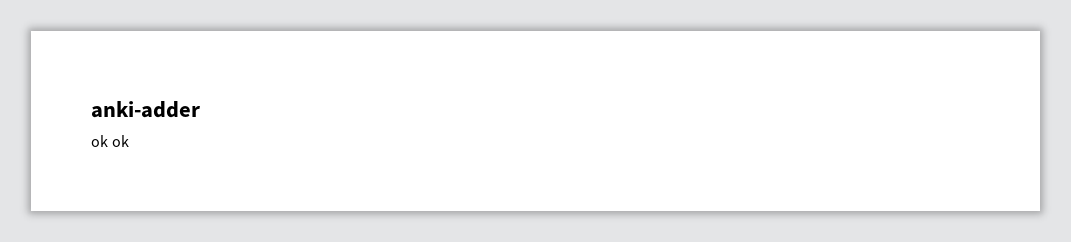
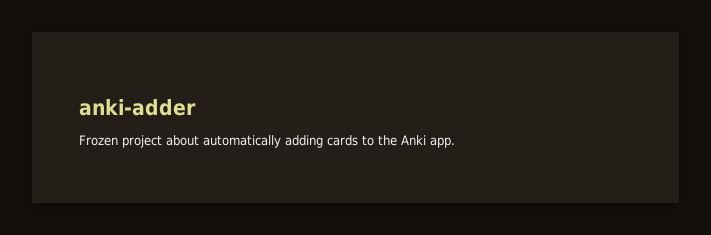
[91,135,130,147] ok ok -> [79,135,455,148] Frozen project about automatically adding cards to the Anki app.

